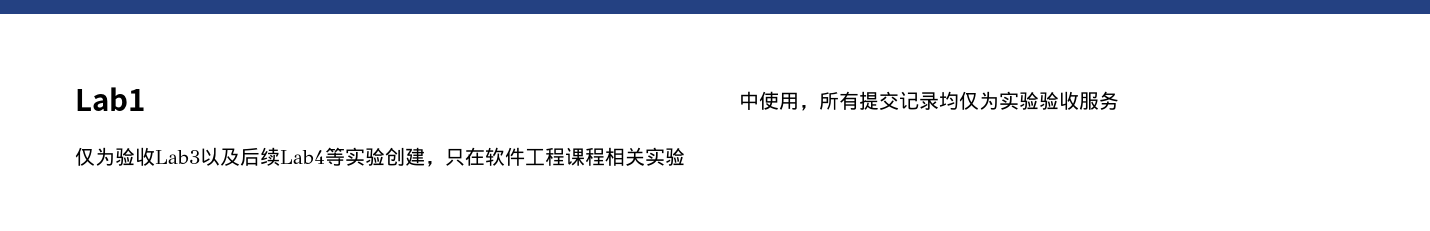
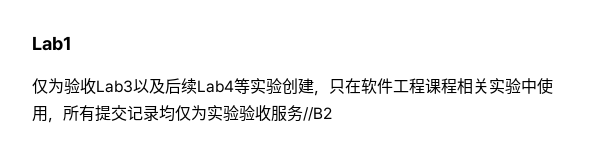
(1119, 100) none -> [303,107,332,121] //B2

